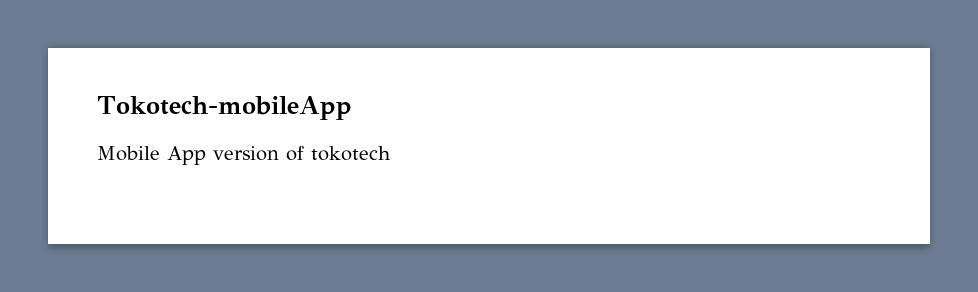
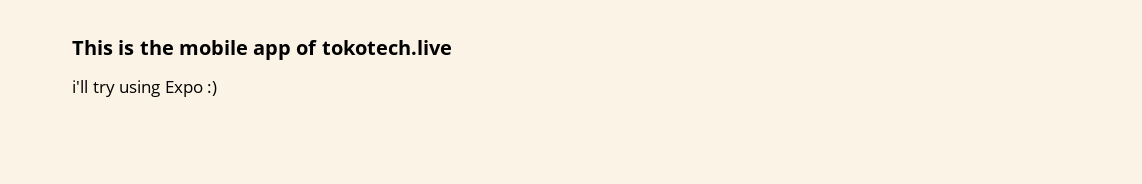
[97,96,352,120] [97,146,391,165] Tokotech-mobileApp // Mobile App version of tokotech -> [72,40,452,60] [72,80,218,97] This is the mobile app of tokotech.live // i'll try using Expo :)

